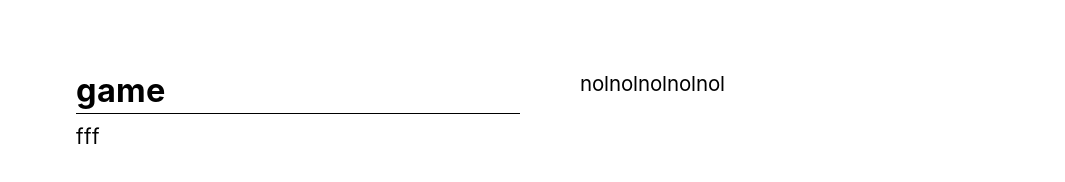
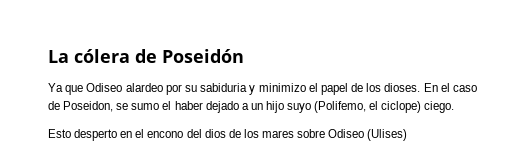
[76,84,165,109] [76,127,100,144] [580,76,725,91] game // fff // nolnolnolnolnol -> [48,49,244,63] [48,83,477,95] [48,101,455,113] [48,129,408,141] La cólera de Poseidón // Ya que Odiseo alardeo por su sabiduria y minimizo el papel de los dioses. En el caso de Poseidon, se sumo el haber dejado a un hijo suyo (Polifemo, el ciclope) ciego. // Esto desperto en el encono del dios de los mares sobre Odiseo (Ulises)

